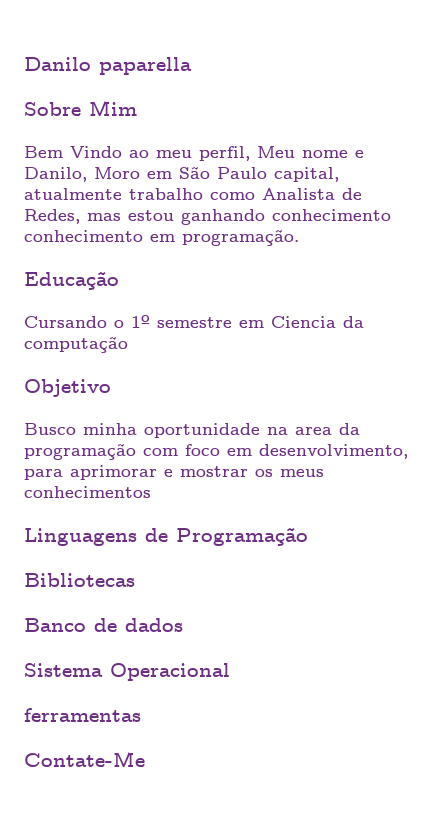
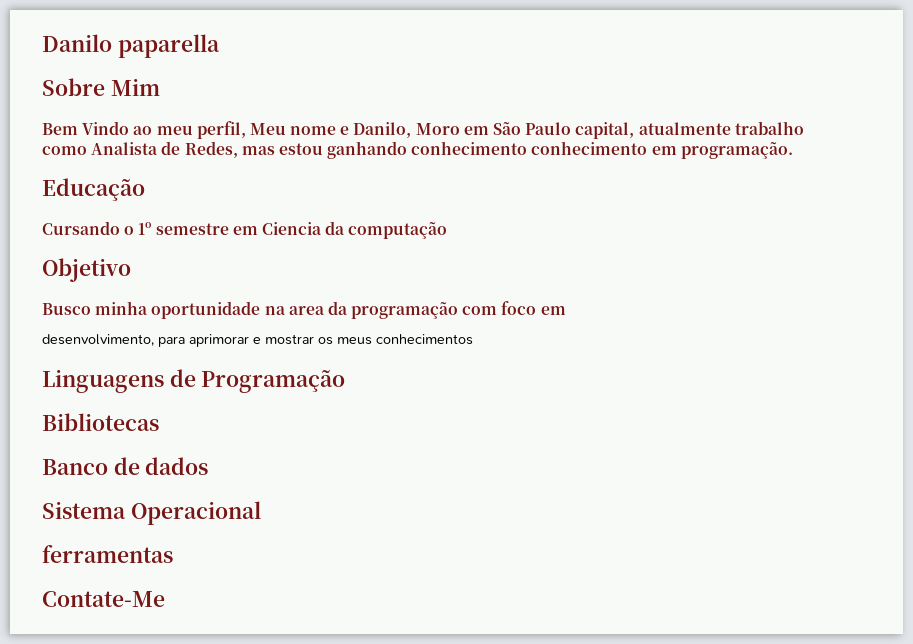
(252, 452) none -> (566, 310) //

